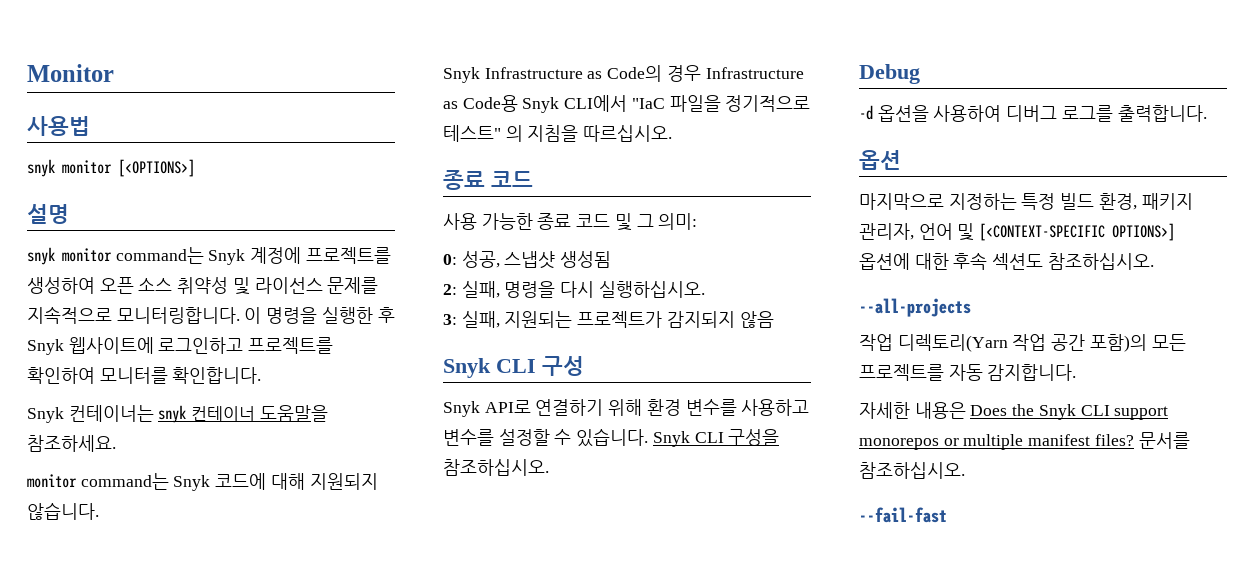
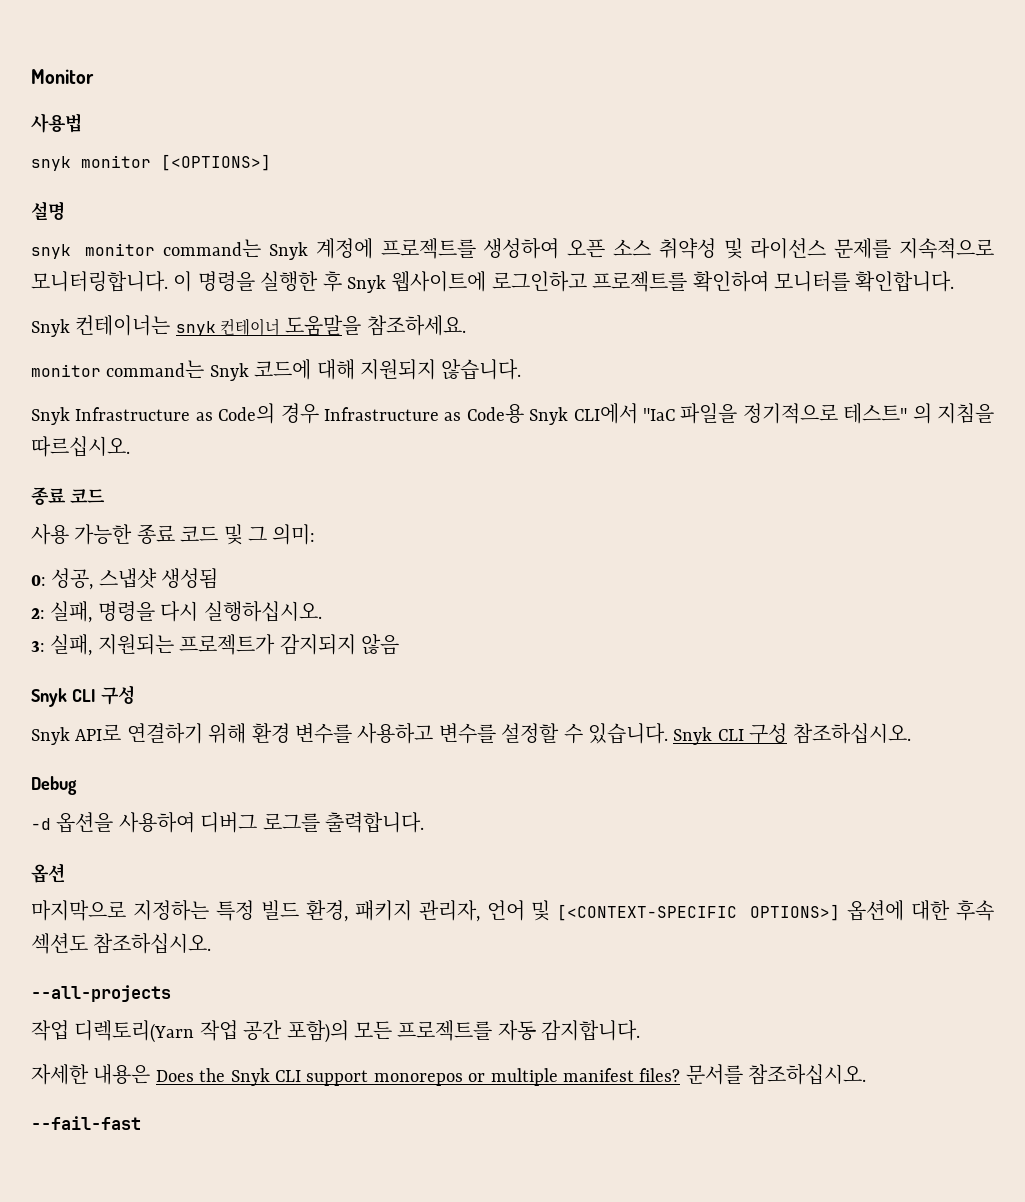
[728,429,780,446] 구성을 -> [749,723,788,744] 구성

